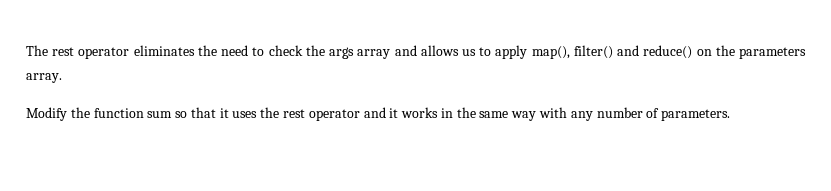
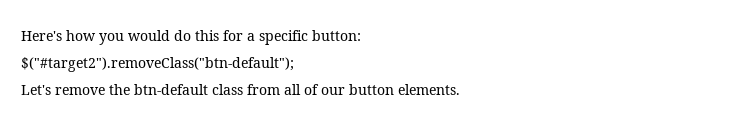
[26,45,807,59] [26,73,62,83] [26,107,731,121] The rest operator eliminates the need to check the args array and allows us to apply map(), filter() and reduce() on the parameters array. // Modify the function sum so that it uses the rest operator and it works in the same way with any number of parameters. -> [21,30,361,45] [21,57,294,72] [21,84,460,95] Here's how you would do this for a specific button: // $("#target2").removeClass("btn-default"); // Let's remove the btn-default class from all of our button elements.

